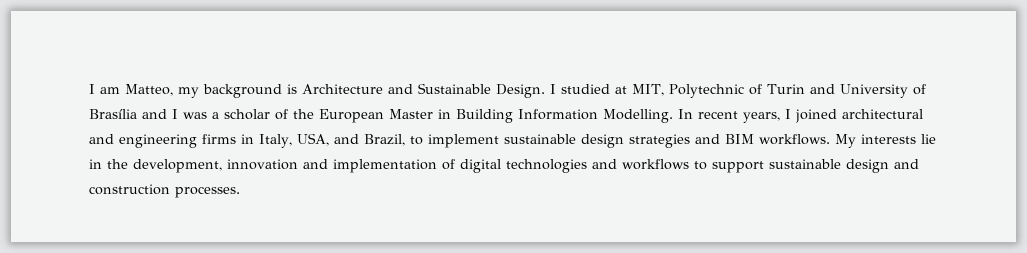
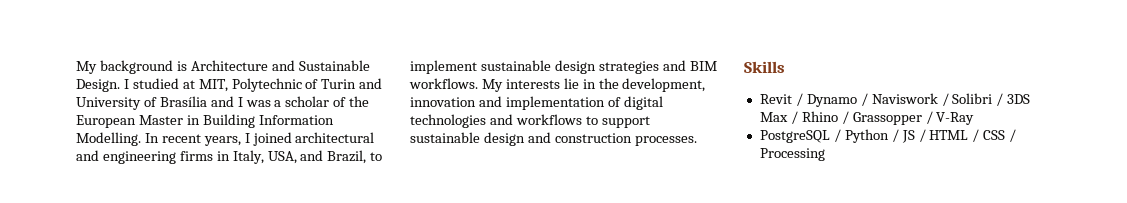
[89,84,199,98] I am Matteo, my -> [76,61,97,74] My
(240, 192) none -> [744,61,785,73] [759,93,1031,107] [759,111,975,125] [759,129,1017,143] [759,148,825,161] // Skills // Revit / Dynamo / Naviswork / Solibri / 3DS Max / Rhino / Grassopper / V-Ray // PostgreSQL / Python / JS / HTML / CSS / Processing

